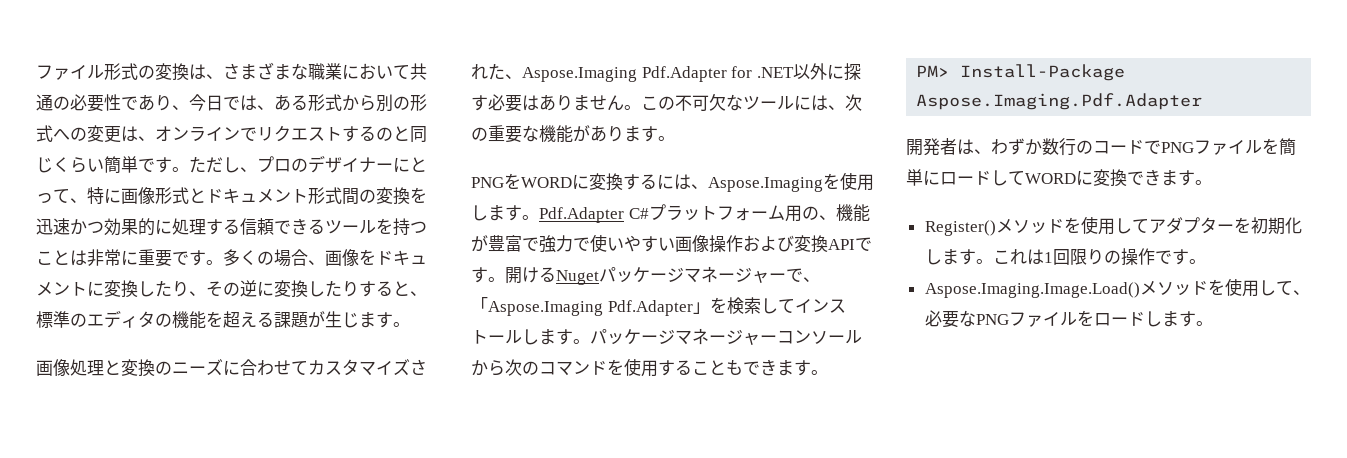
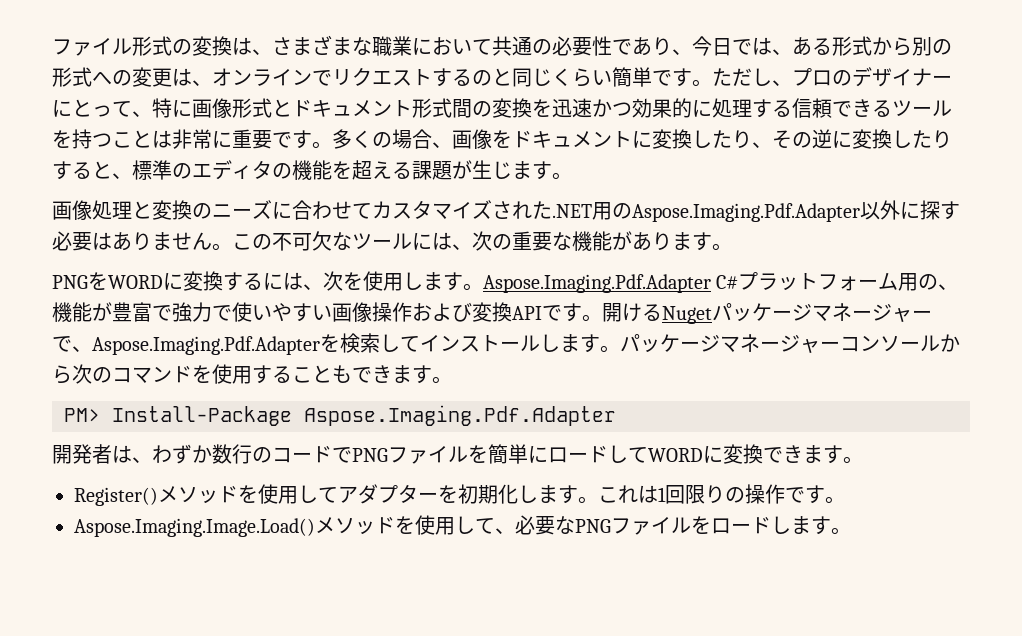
[505,66,794,82] 、Aspose.Imaging Pdf.Adapter for .NET -> [552,202,860,222] .NET用のAspose.Imaging.Pdf.Adapter
[708,177,823,192] Aspose.Imaging -> [323,271,343,291] 次
[539,207,624,223] Pdf.Adapter -> [483,274,711,293] Aspose.Imaging.Pdf.Adapter
[471,297,710,316] 「Aspose.Imaging Pdf.Adapter」 -> [92,336,320,355] Aspose.Imaging.Pdf.Adapter

